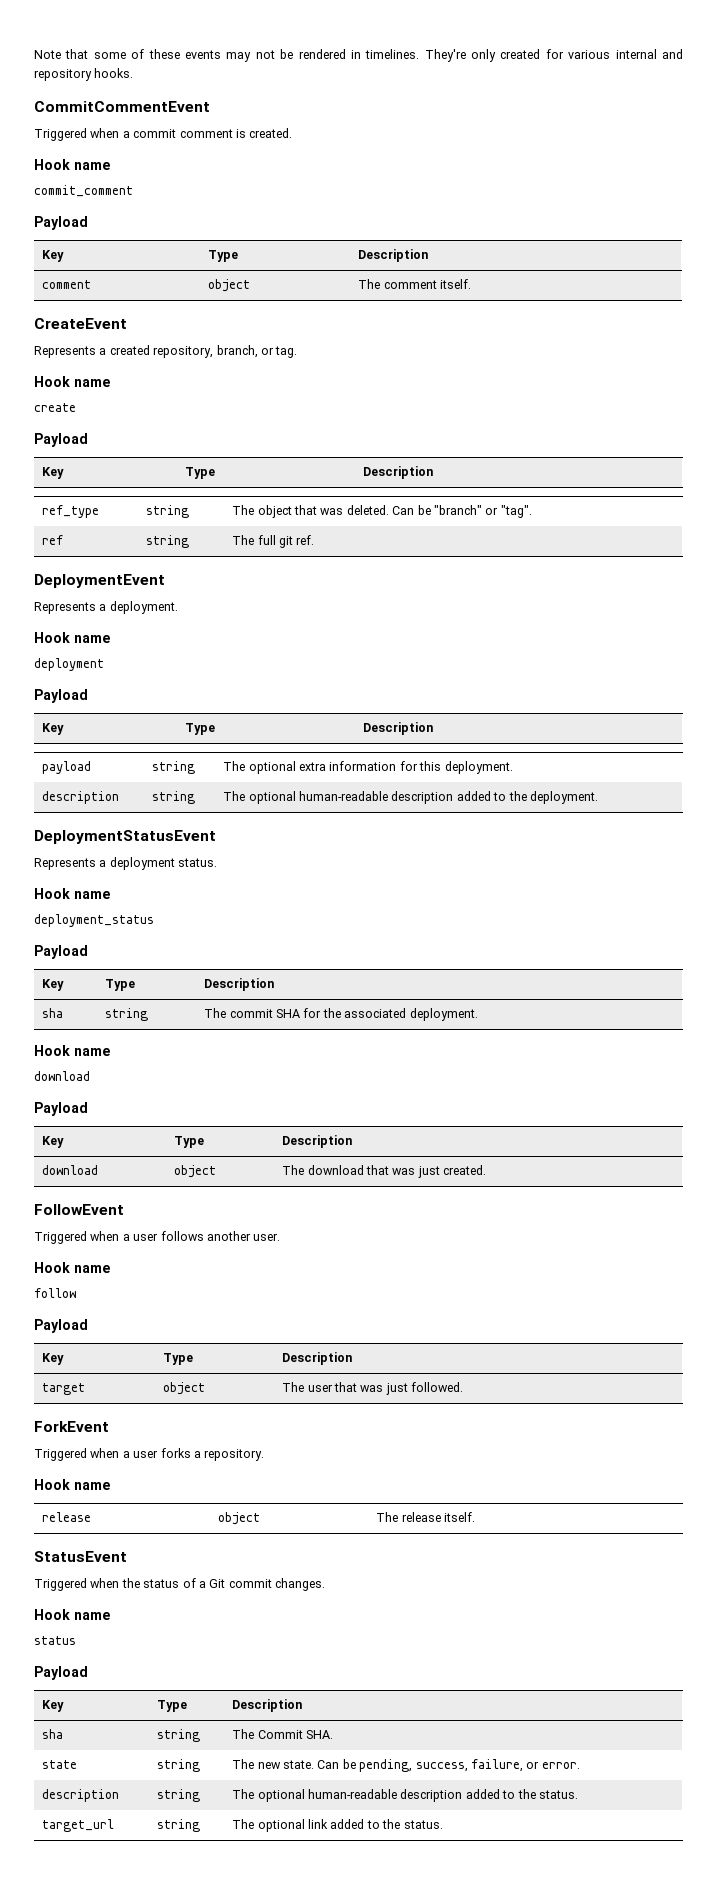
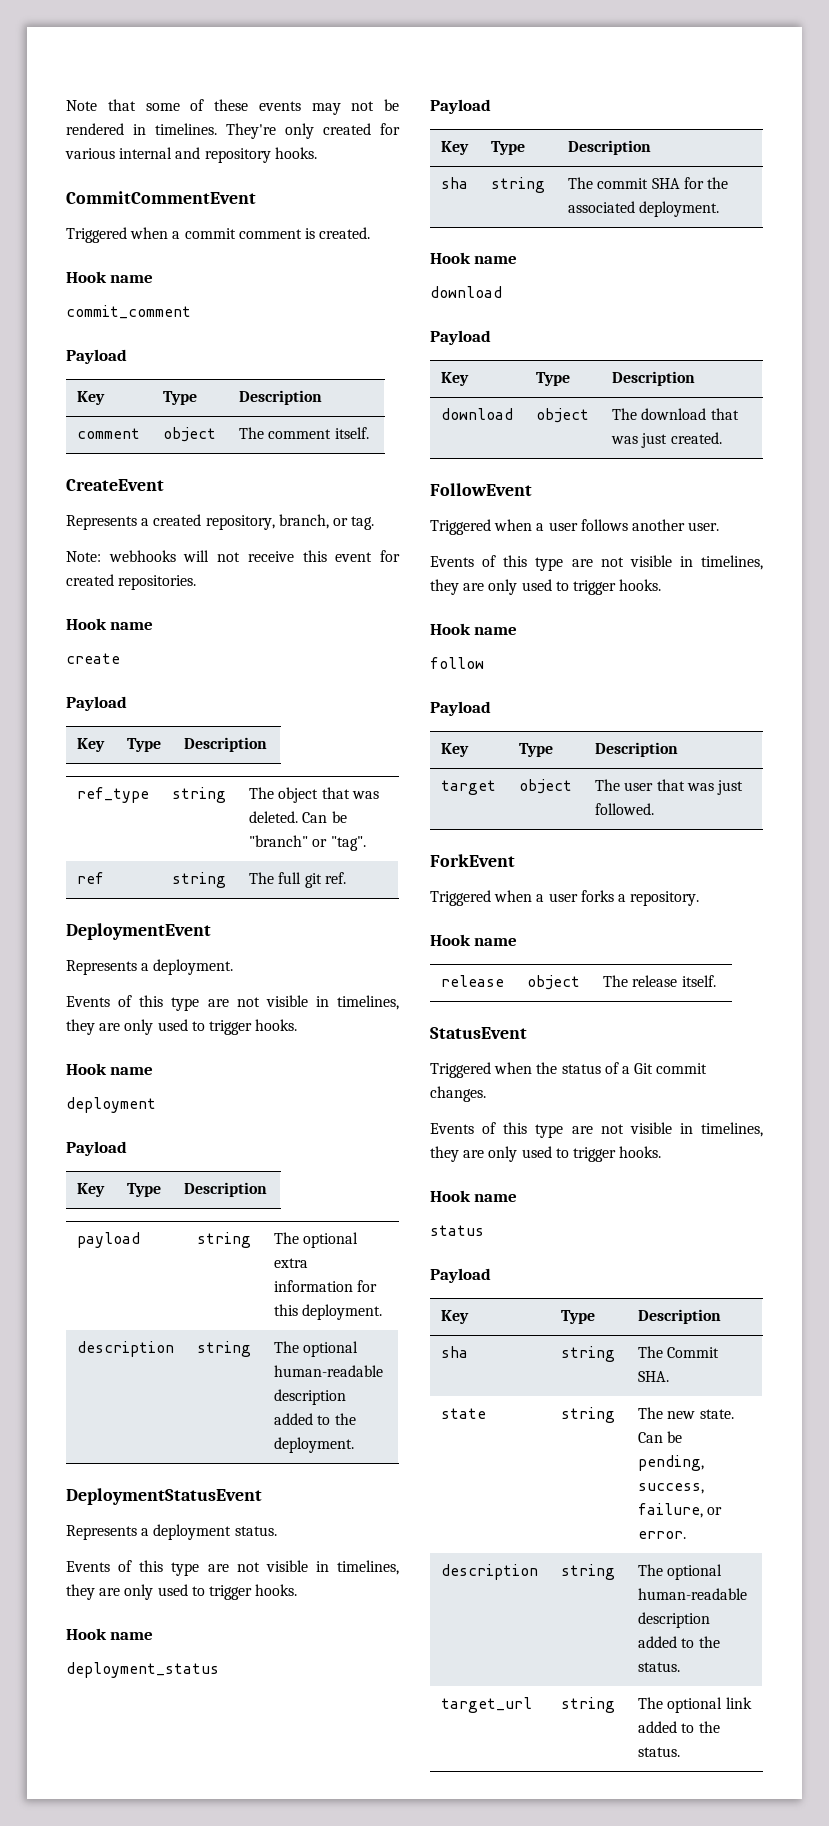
(298, 352) none -> [66,550,400,562] [66,574,197,590] // Note: webhooks will not receive this event for created repositories.
(178, 607) none -> [66,995,399,1011] [66,1019,298,1035] // Events of this type are not visible in timelines, they are only used to trigger hooks.
(218, 862) none -> [66,1560,399,1576] [66,1584,298,1600] // Events of this type are not visible in timelines, they are only used to trigger hooks.
(281, 1237) none -> [430,555,763,571] [430,579,662,595] // Events of this type are not visible in timelines, they are only used to trigger hooks.
(325, 1584) none -> [430,1122,763,1138] [430,1146,662,1162] // Events of this type are not visible in timelines, they are only used to trigger hooks.

